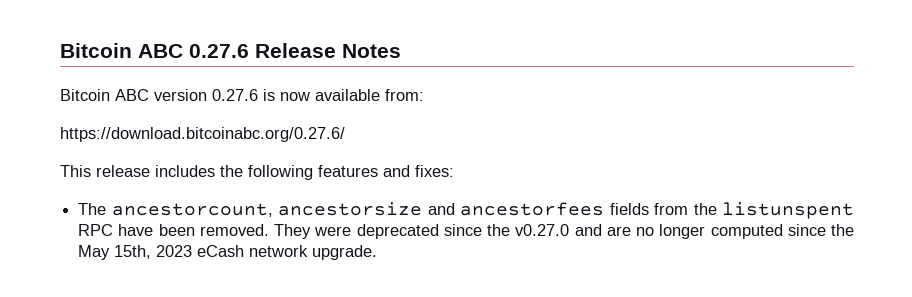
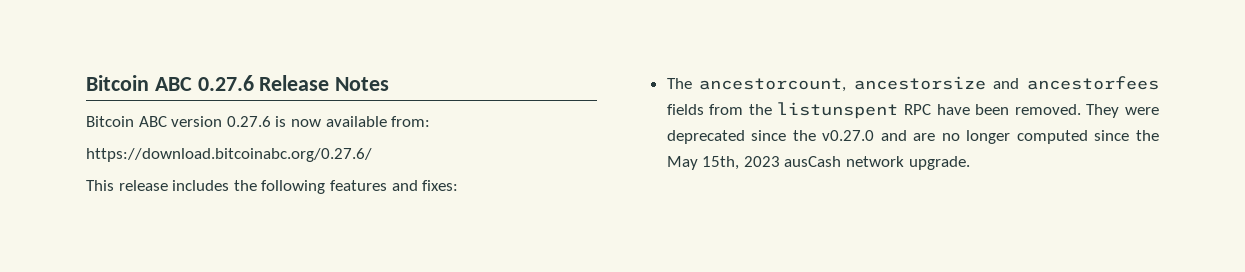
[197,245,245,257] eCash -> [784,156,842,167] ausCash

